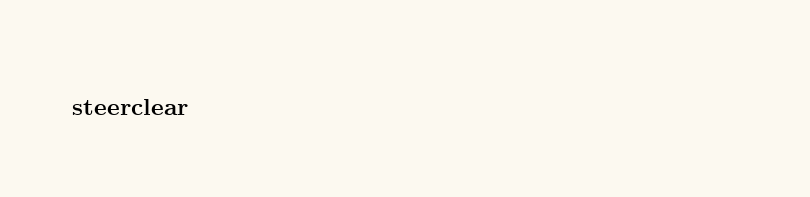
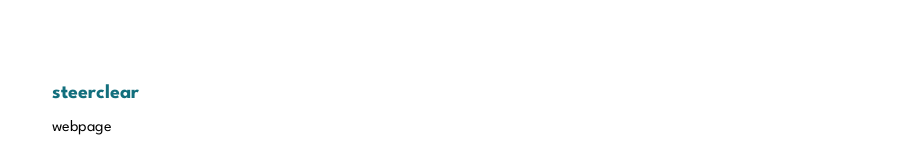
(188, 107) none -> [52,120,112,135] // webpage

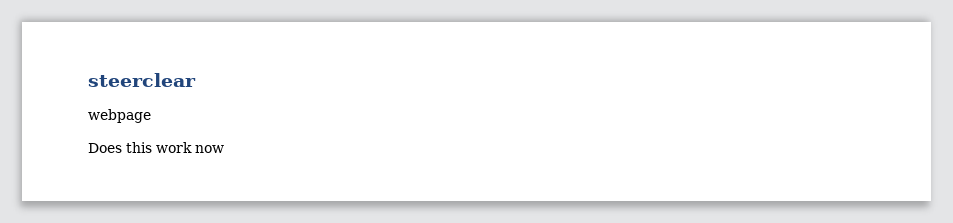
(112, 127) none -> [88,142,224,153] // Does this work now

